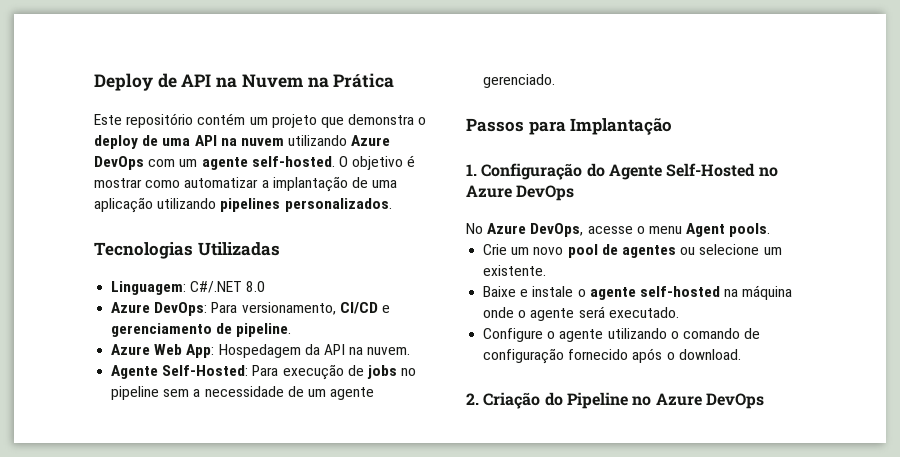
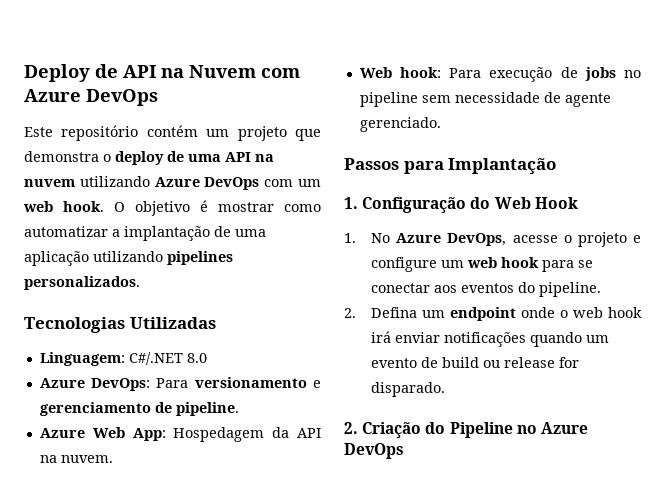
[307,73,395,88] na Prática -> [261,68,300,78] [24,89,158,106] com Azure DevOps
[201,156,335,170] agente self-hosted. -> [23,201,104,212] web hook.
[241,302,378,315] versionamento, CI/CD -> [194,377,307,388] versionamento
[111,365,249,379] Agente Self-Hosted: -> [359,67,442,78] Web hook:
[193,389,201,397] a -> (451, 99) none
[307,389,326,397] um -> (561, 97) none
[608,163,778,180] [466,185,575,201] Agente Self-Hosted no Azure DevOps // -> [494,197,578,209] [344,233,356,243] Web Hook // 1.
[648,223,771,237] [483,244,782,258] [483,265,547,276] [483,285,793,300] [483,306,679,321] [483,328,761,342] [483,348,741,364] menu Agent pools. // Crie um novo pool de agentes ou selecione um existente. // Baixe e instale o agente self-hosted na máquina onde o agente será executado. // Configure o agente utilizando o comando de configuração fornecido após o download. -> [577,232,641,247] [371,257,594,272] [371,282,602,297] [344,307,642,321] [371,331,610,347] [371,357,580,368] [371,382,446,397] projeto e configure um web hook para se conectar aos eventos do pipeline. // 2. Defina um endpoint onde o web hook irá enviar notificações quando um evento de build ou release for disparado.

